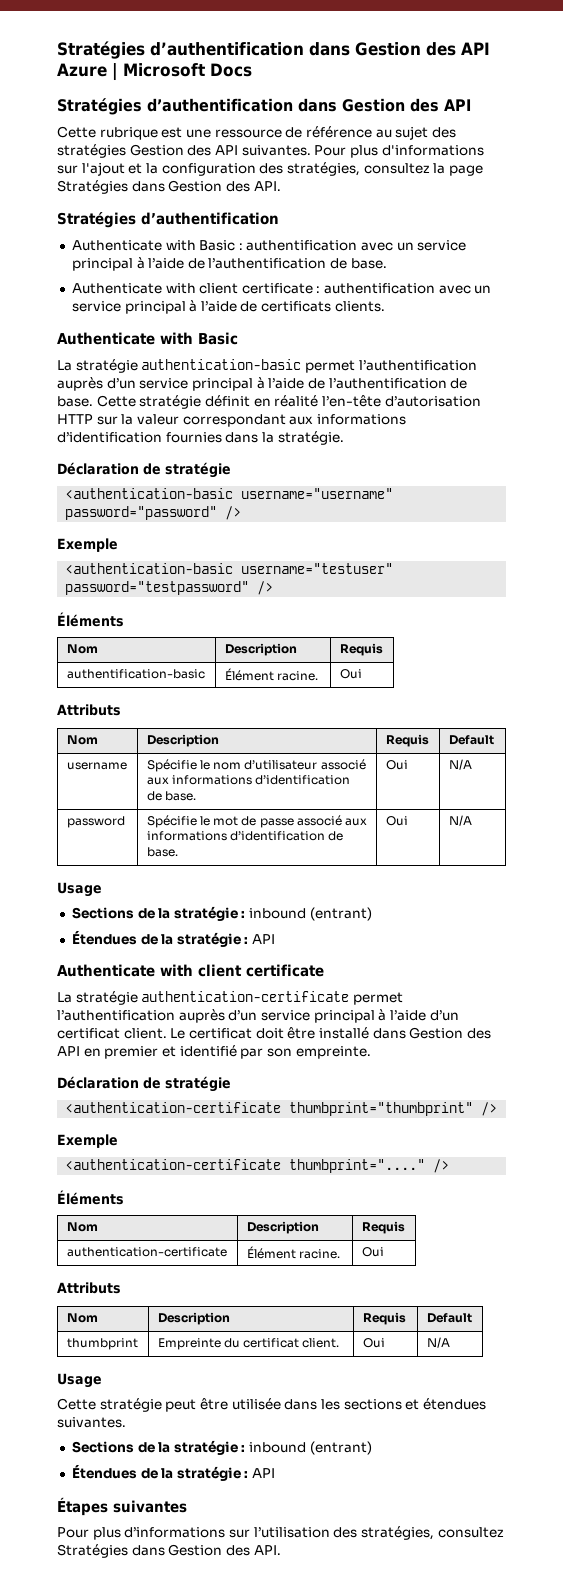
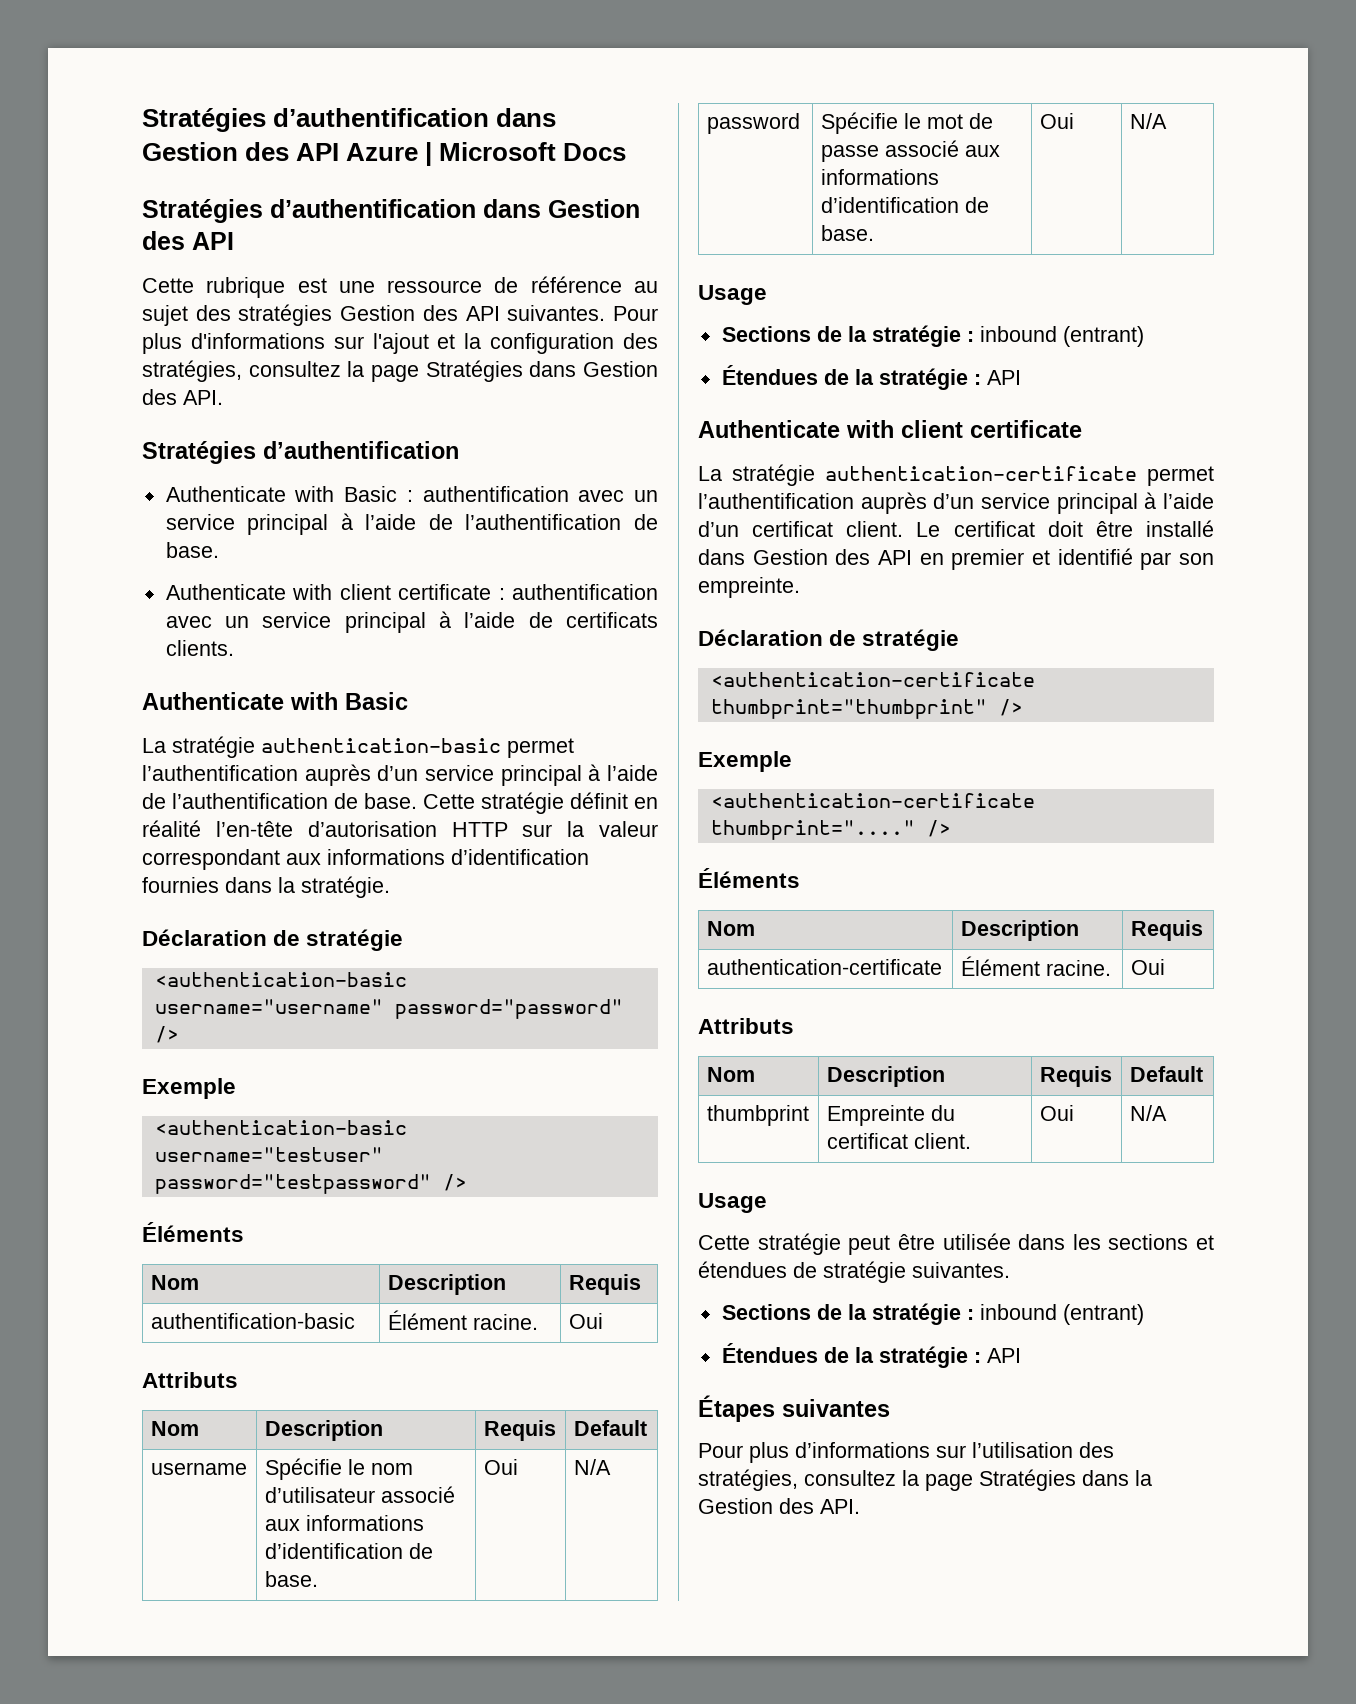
(486, 1404) none -> [793,1261,906,1283] de stratégie
[57,1544,165,1558] Stratégies dans -> [902,1469,1152,1491] la page Stratégies dans la

